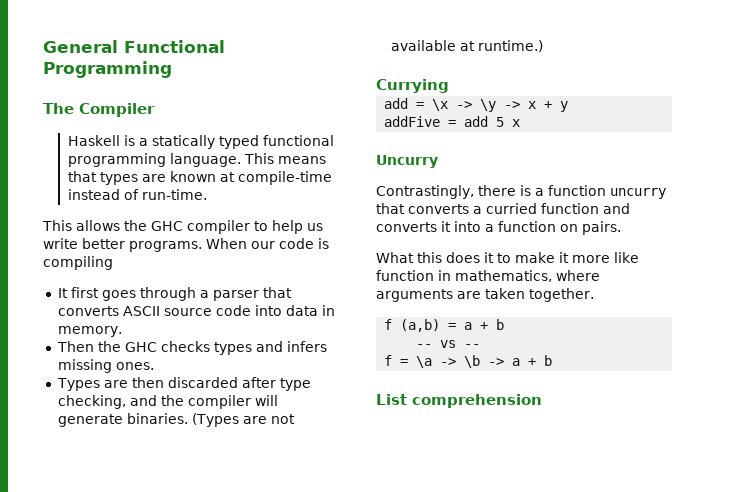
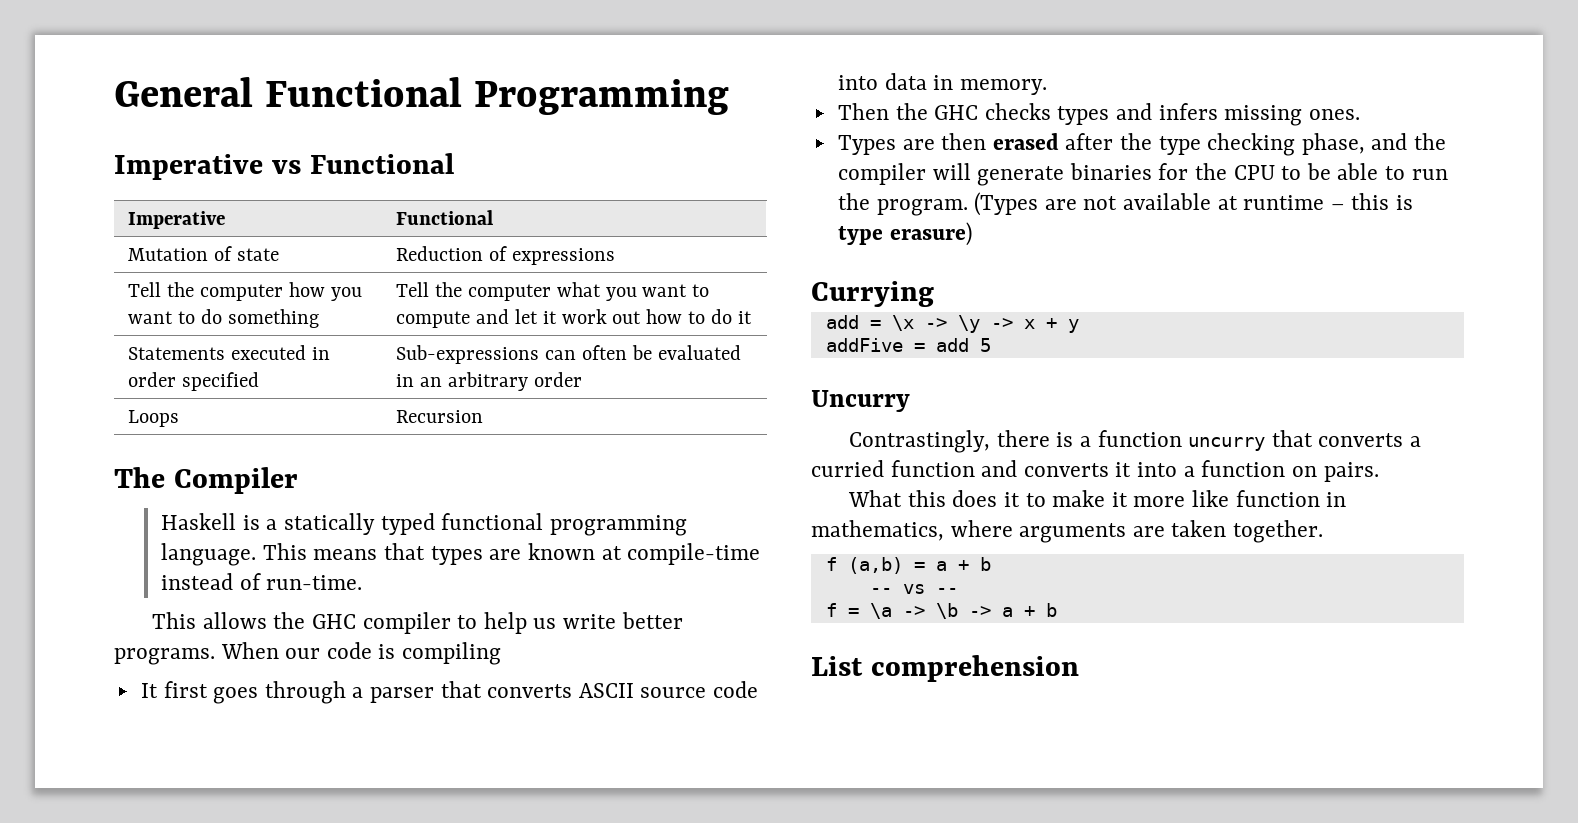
(172, 69) none -> [114,153,454,180] [127,211,225,229] [395,210,493,225] [127,246,279,261] [395,246,615,265] [127,282,362,301] [127,309,319,328] [395,282,710,301] [395,309,753,328] [127,345,330,360] [127,372,259,391] [395,345,741,364] [395,372,582,391] [127,410,179,427] [395,410,483,423] // Imperative vs Functional // Imperative | Functional // Mutation of state | Reduction of expressions // Tell the computer how you want to do something | Tell the computer what you want to compute and let it work out how to do it // Statements executed in order specified | Sub-expressions can often be evaluated in an arbitrary order // Loops | Recursion
[167,377,311,391] [57,395,126,409] discarded after type checking, -> [992,133,1365,156] erased after the type checking phase,
[126,413,188,424] binaries. -> [1069,163,1448,180] [837,193,968,216] binaries for the CPU to be able to run the program.
[477,40,543,52] runtime.) -> [1243,193,1414,210] [837,222,972,246] runtime – this is type erasure)
[512,119,521,127] x -> (991, 345) none

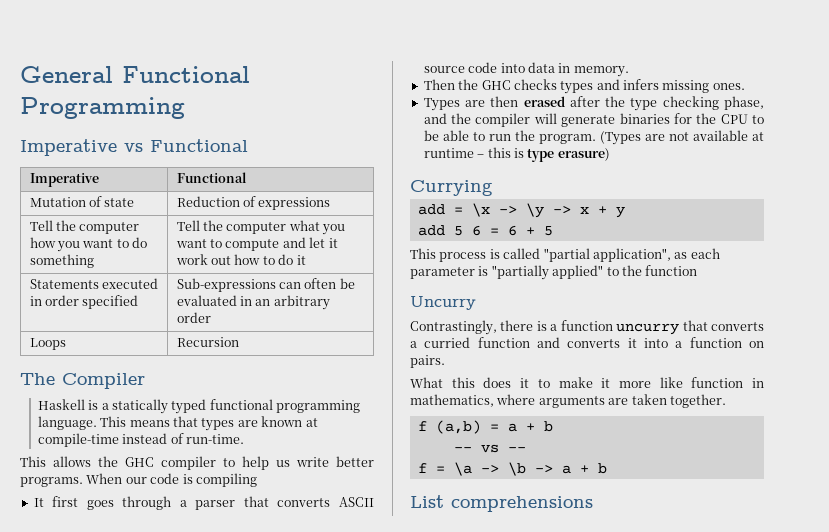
[825,338,925,352] addFive = -> (625, 212) none
(991, 345) none -> [471,225,553,236] [410,248,720,262] [410,265,698,280] 6 = 6 + 5 // This process is called "partial application", as each parameter is "partially applied" to the function
[870,655,1079,682] comprehension -> [451,496,593,512] comprehensions

